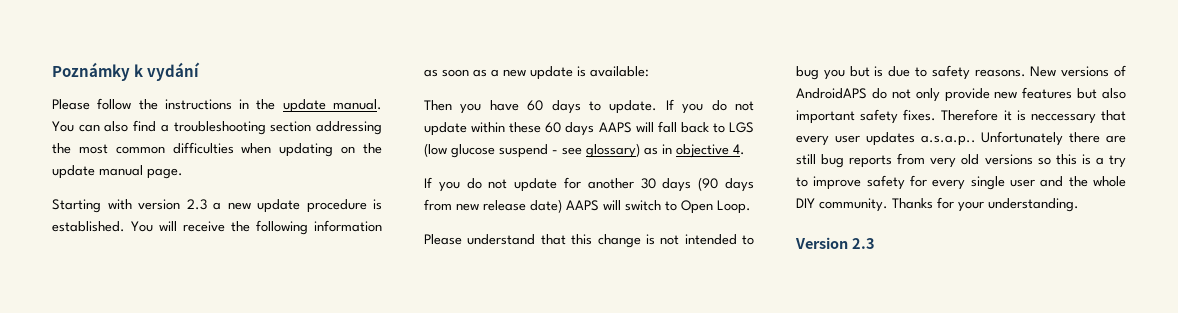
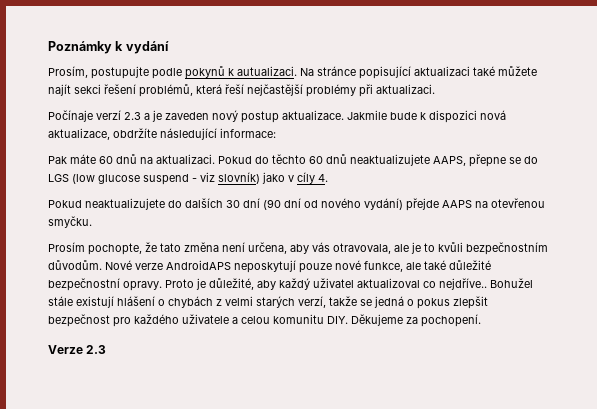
[52,98,382,113] [52,120,382,135] [52,142,382,157] [52,165,183,179] [52,199,382,213] [52,220,382,235] [424,66,649,80] [424,99,754,114] [424,121,725,136] Please follow the instructions in the update manual. You can also find a troubleshooting section addressing the most common difficulties when updating on the update manual page. // Starting with version 2.3 a new update procedure is established. You will receive the following information as soon as a new update is available: // Then you have 60 days to update. If you do not update within these 60 days AAPS will fall back to -> [48,66,537,79] [48,84,435,97] [48,110,506,123] [48,128,276,140] [48,154,538,167] Prosím, postupujte podle pokynů k autualizaci. Na stránce popisující aktualizaci také můžete najít sekci řešení problémů, která řeší nejčastější problémy při aktualizaci. // Počínaje verzí 2.3 a je zaveden nový postup aktualizace. Jakmile bude k dispozici nová aktualizace, obdržíte následující informace: // Pak máte 60 dnů na aktualizaci. Pokud do těchto 60 dnů neaktualizujete AAPS, přepne se do
[562,143,745,158] [424,177,754,192] [424,199,751,214] [424,234,754,248] [796,65,1126,80] [796,87,1126,102] [796,109,1126,124] [796,131,1126,146] [796,153,1126,168] [796,175,1126,190] [796,197,1079,212] [795,237,848,249] see glossary) as in objective 4. // If you do not update for another 30 days (90 days from new release date) AAPS will switch to Open Loop. // Please understand that this change is not intended to bug you but is due to safety reasons. New versions of AndroidAPS do not only provide new features but also important safety fixes. Therefore it is neccessary that every user updates a.s.a.p.. Unfortunately there are still bug reports from very old versions so this is a try to improve safety for every single user and the whole DIY community. Thanks for your understanding. // Version -> [200,172,328,184] [48,198,545,211] [48,216,92,228] [48,242,548,255] [48,260,491,273] [48,278,533,291] [48,296,488,309] [48,314,481,327] [48,345,83,354] viz slovník) jako v cíly 4. // Pokud neaktualizujete do dalších 30 dní (90 dní od nového vydání) přejde AAPS na otevřenou smyčku. // Prosím pochopte, že tato změna není určena, aby vás otravovala, ale je to kvůli bezpečnostním důvodům. Nové verze AndroidAPS neposkytují pouze nové funkce, ale také důležité bezpečnostní opravy. Proto je důležité, aby každý uživatel aktualizoval co nejdříve.. Bohužel stále existují hlášení o chybách z velmi starých verzí, takže se jedná o pokus zlepšit bezpečnost pro každého uživatele a celou komunitu DIY. Děkujeme za pochopení. // Verze

